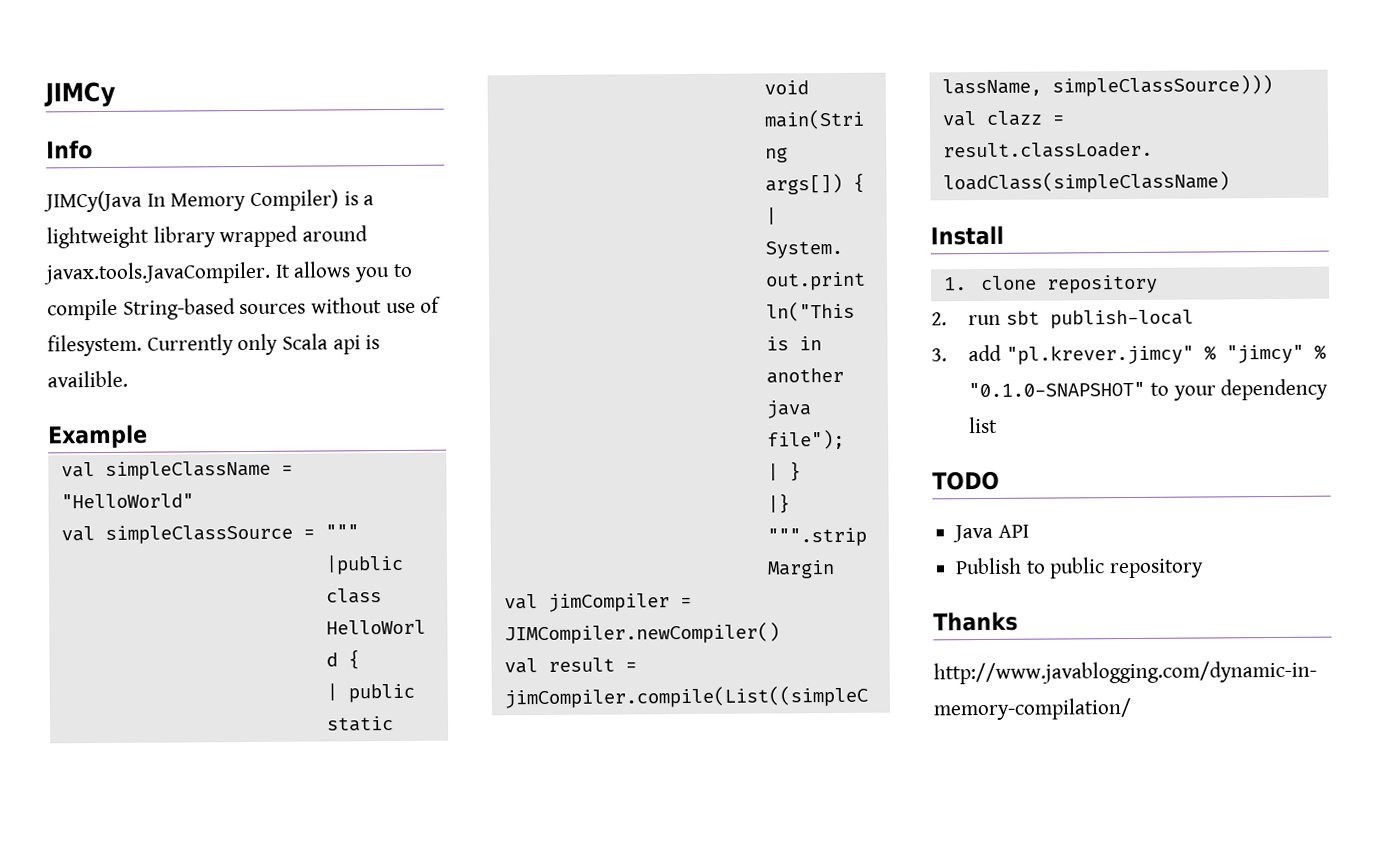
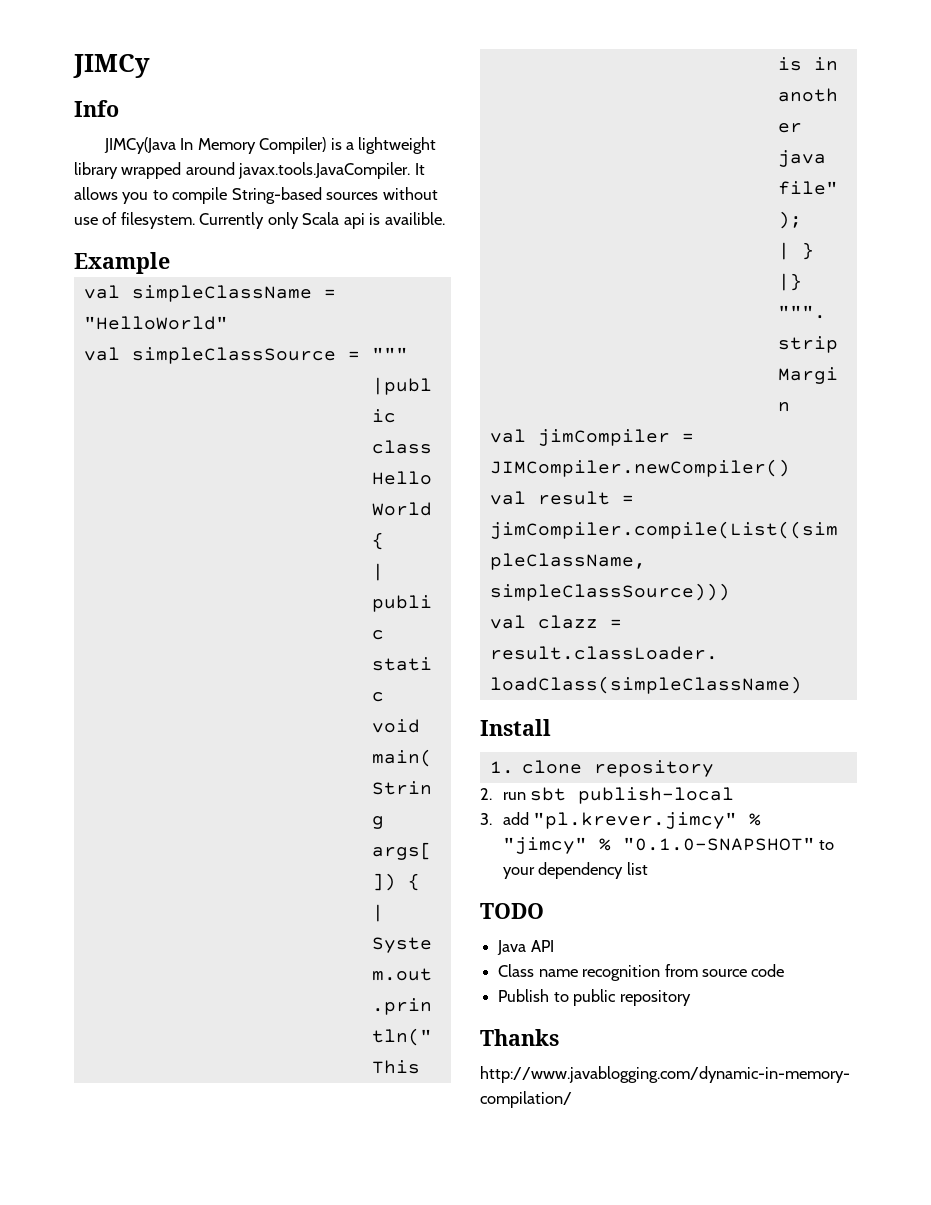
(1029, 531) none -> [498,964,785,981] // Class name recognition from source code

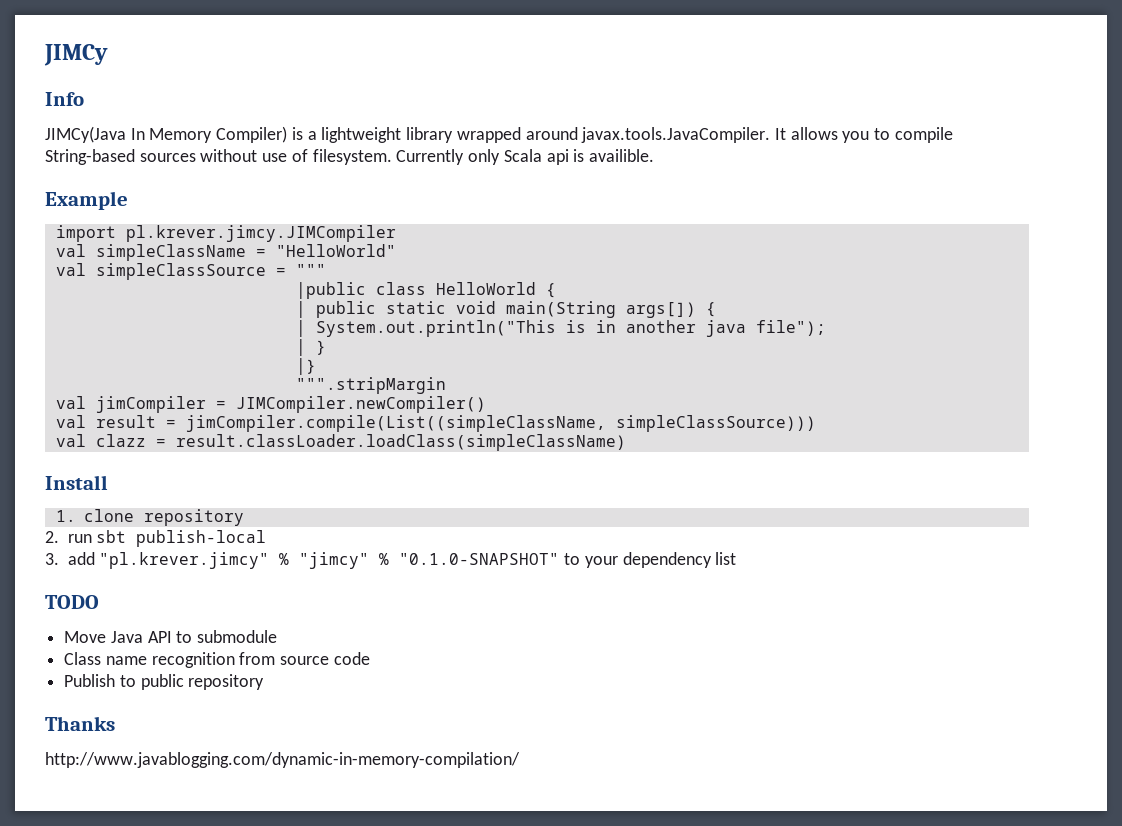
(170, 263) none -> [55,225,396,242] // import pl.krever.jimcy.JIMCompiler
(544, 911) none -> [64,631,107,643] Move
(554, 946) none -> [176,630,278,643] to submodule

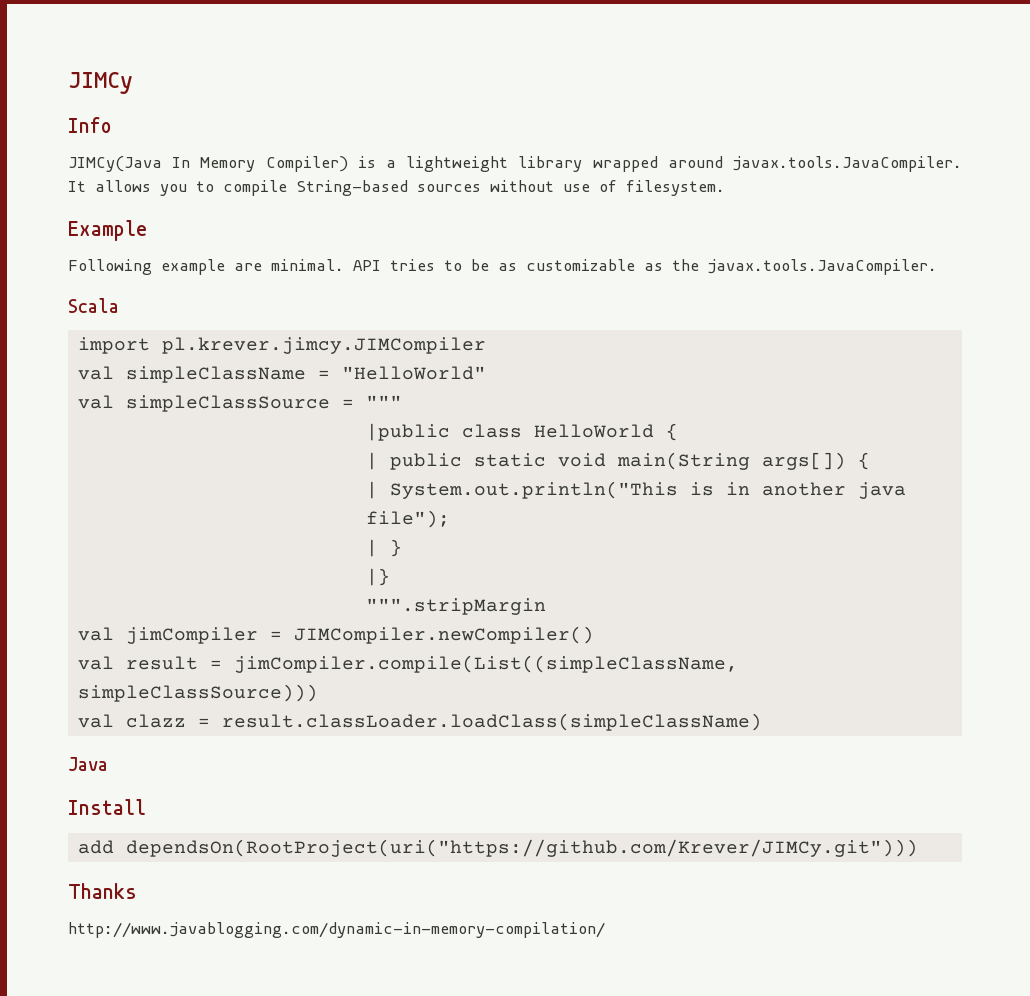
[396,149,654,165] [45,191,128,210] Currently only Scala api is availible. // Example -> [68,220,148,241] [68,259,937,275] [68,298,119,313] // Example // Following example are minimal. API tries to be as customizable as the javax.tools.JavaCompiler. // Scala
(626, 442) none -> [68,757,108,771] // Java
[55,509,245,526] [45,530,267,547] [45,552,737,569] [45,595,99,609] [64,630,278,643] [64,652,370,668] [64,674,265,690] 1. clone repository // 2. run sbt publish-local // 3. add "pl.krever.jimcy" % "jimcy" % "0.1.0-SNAPSHOT" to your dependency list // TODO // Move Java API to submodule // Class name recognition from source code // Publish to public repository -> [77,839,918,857] add dependsOn(RootProject(uri("https://github.com/Krever/JIMCy.git")))

